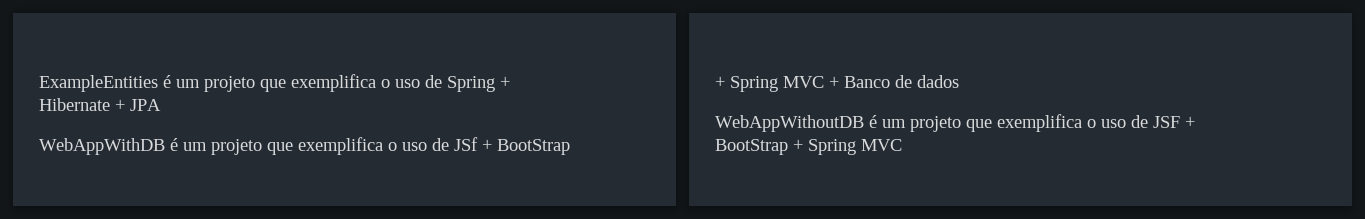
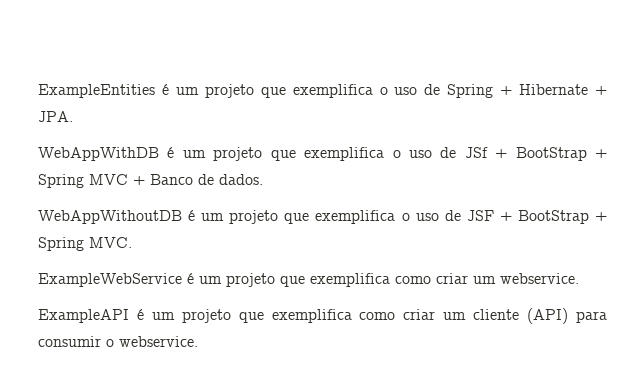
[130,99,161,111] JPA -> [38,111,73,122] JPA.
[917,75,959,88] dados -> [219,174,263,185] dados.
[861,139,902,151] MVC -> [89,237,132,248] [38,273,579,287] [38,308,608,324] [38,336,198,347] MVC. // ExampleWebService é um projeto que exemplifica como criar um webservice. // ExampleAPI é um projeto que exemplifica como criar um cliente (API) para consumir o webservice.

